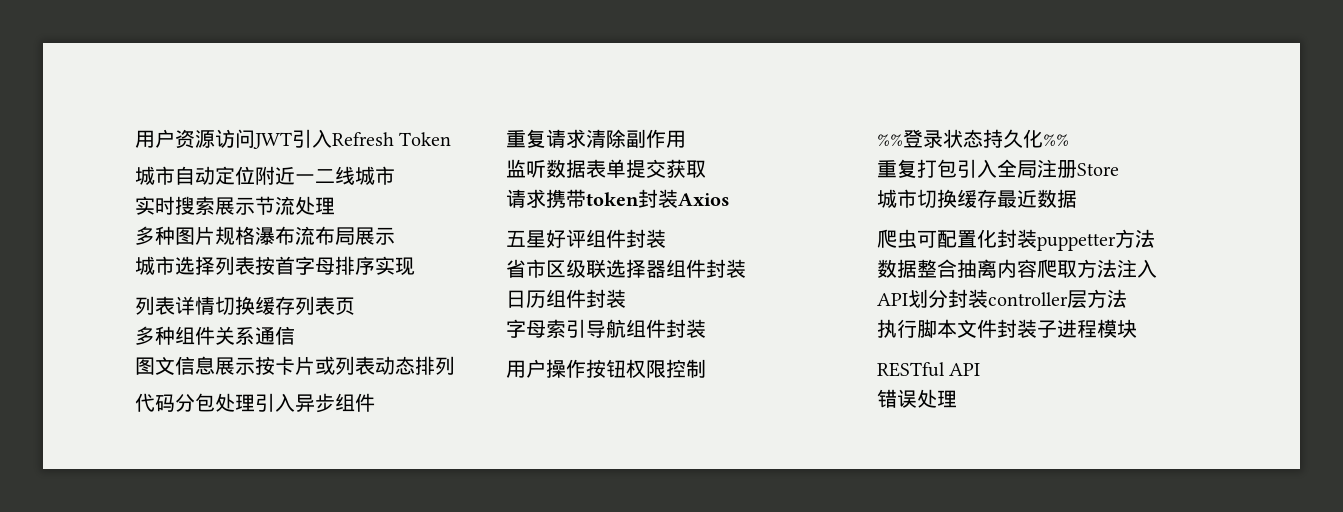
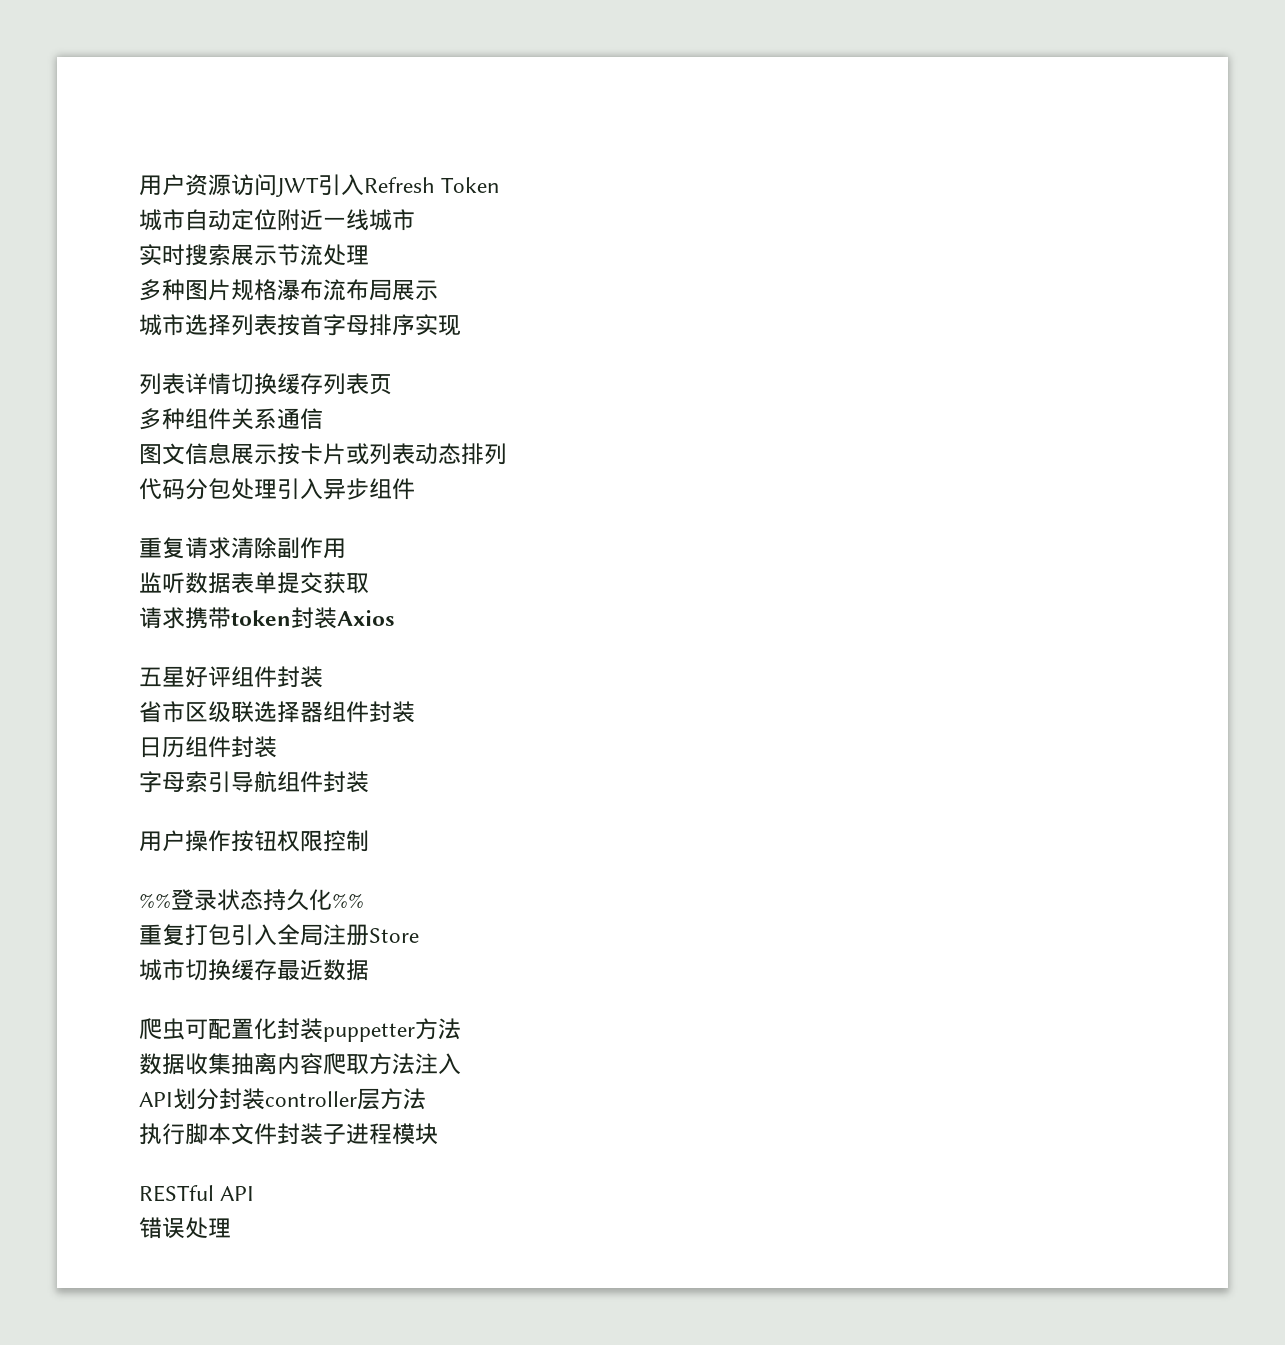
[315,169,335,183] 二 -> (346, 222) none
[917,259,957,278] 整合 -> [185,1053,231,1075] 收集

